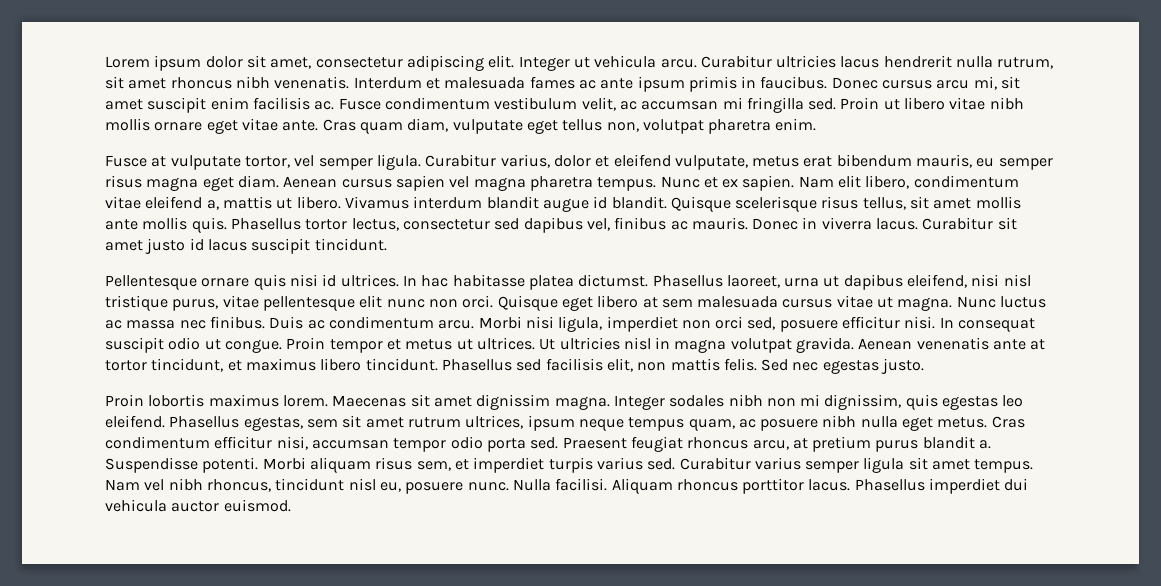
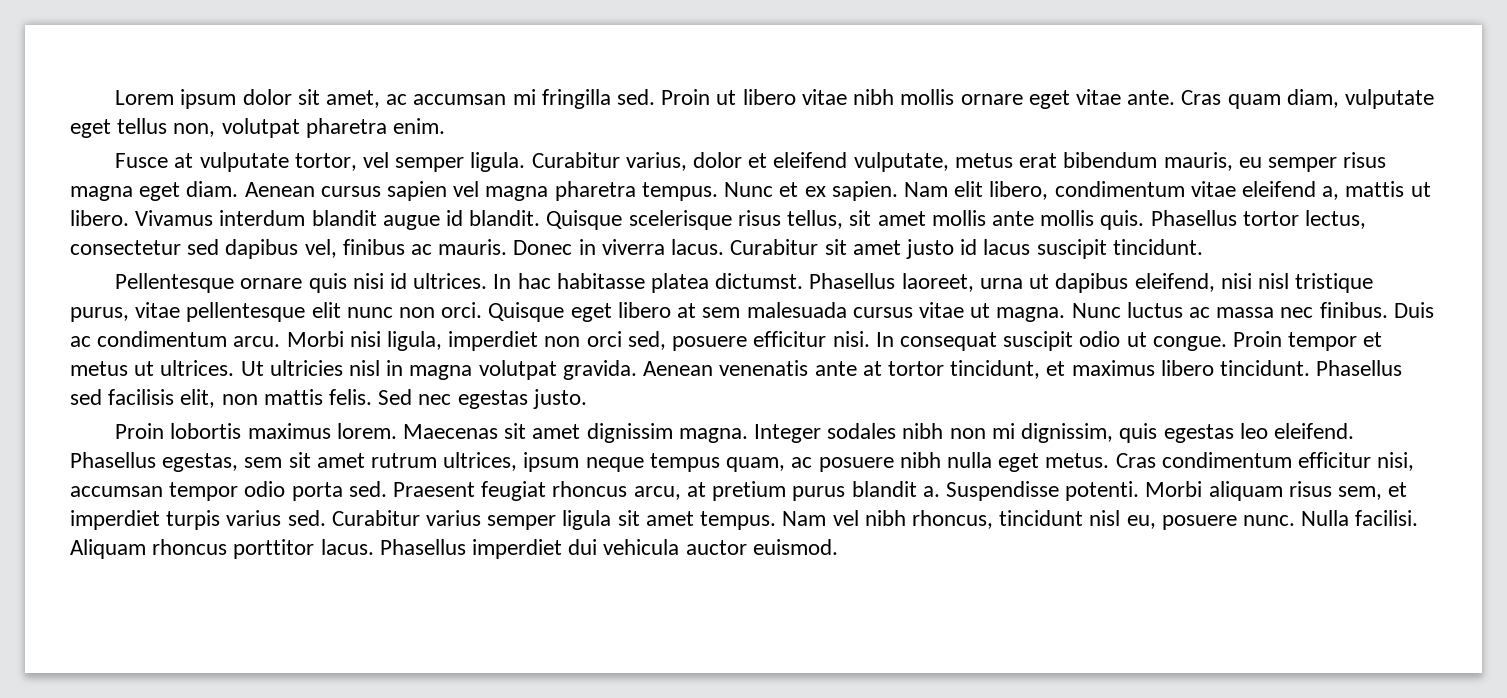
[315,55,1054,71] [105,76,1021,92] [105,97,616,113] consectetur adipiscing elit. Integer ut vehicula arcu. Curabitur ultricies lacus hendrerit nulla rutrum, sit amet rhoncus nibh venenatis. Interdum et malesuada fames ac ante ipsum primis in faucibus. Donec cursus arcu mi, sit amet suscipit enim facilisis ac. Fusce condimentum vestibulum velit, -> (381, 99) none

